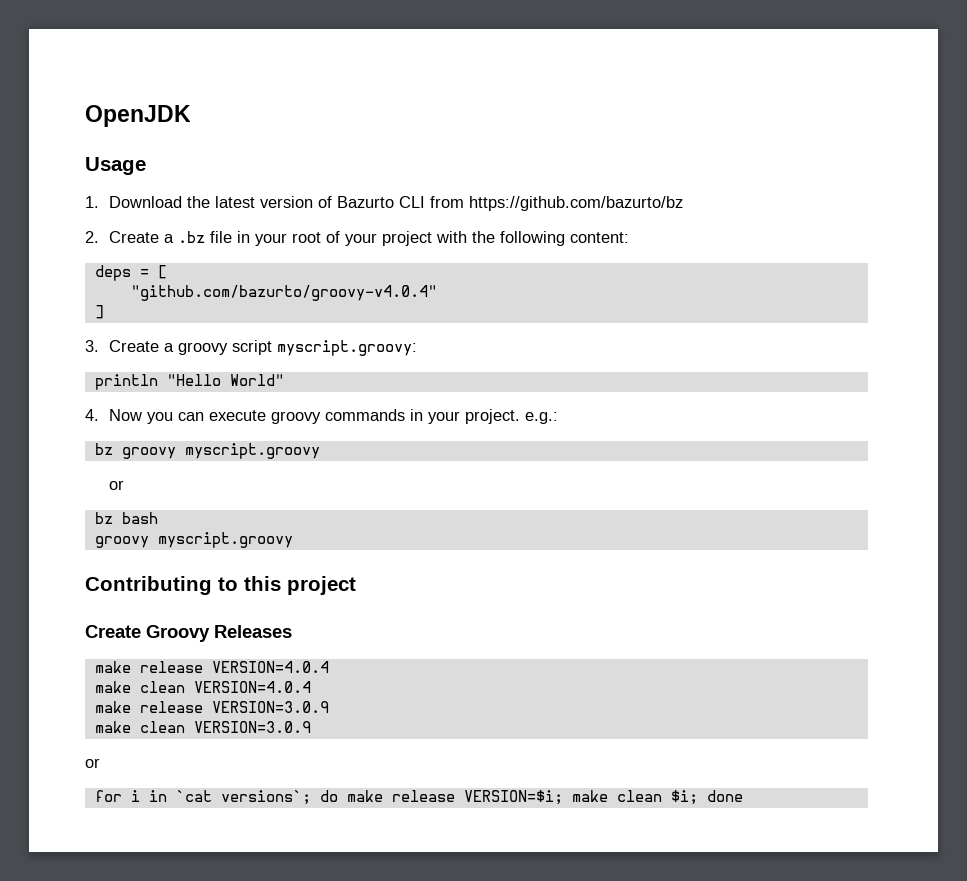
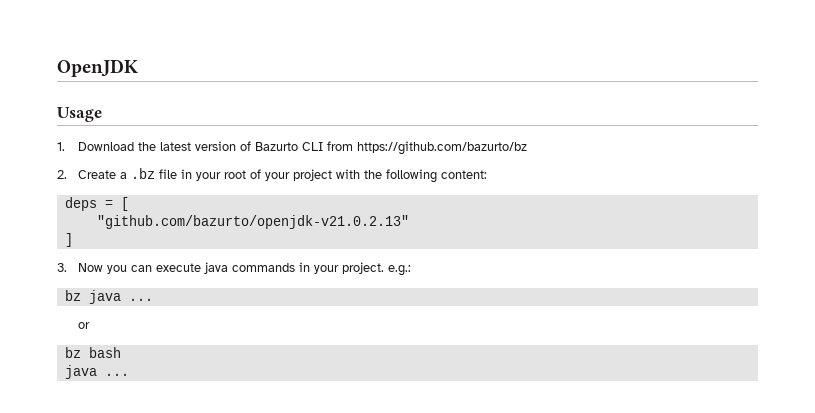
[130,285,437,301] "github.com/bazurto/groovy-v4.0.4" -> [96,215,409,229] "github.com/bazurto/openjdk-v21.0.2.13"
[109,340,418,356] [94,374,284,390] [85,409,99,421] Create a groovy script myscript.groovy: // println "Hello World" // 4. -> (67, 267) none
[271,411,322,424] groovy -> [204,262,229,274] java
[121,443,320,459] groovy myscript.groovy -> [88,290,153,304] java ...
[94,532,293,548] [85,576,356,595] [85,625,292,642] [94,661,329,673] [94,681,311,693] [94,701,329,713] [94,721,311,733] [85,758,100,768] [94,790,743,805] groovy myscript.groovy // Contributing to this project // Create Groovy Releases // make release VERSION=4.0.4 // make clean VERSION=4.0.4 // make release VERSION=3.0.9 // make clean VERSION=3.0.9 // or // for i in `cat versions`; do make release VERSION=$i; make clean $i; done -> [64,365,129,379] java ...

